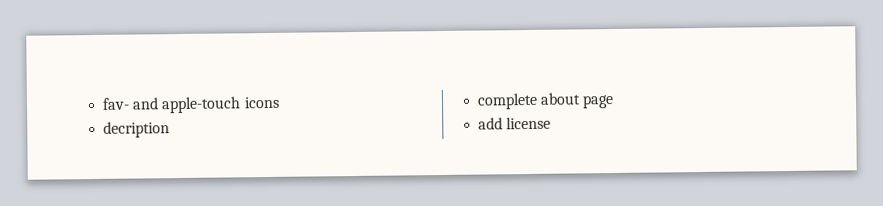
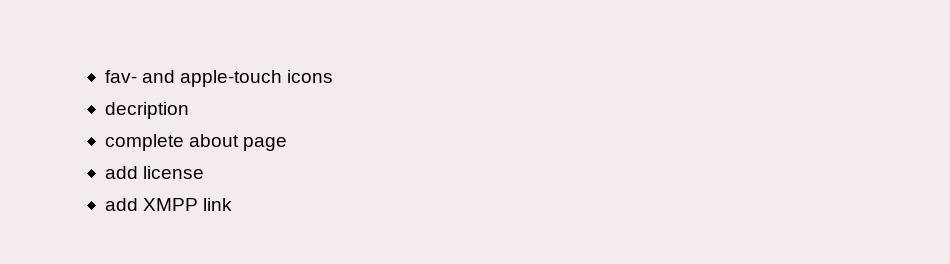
(552, 123) none -> [104,198,233,211] // add XMPP link

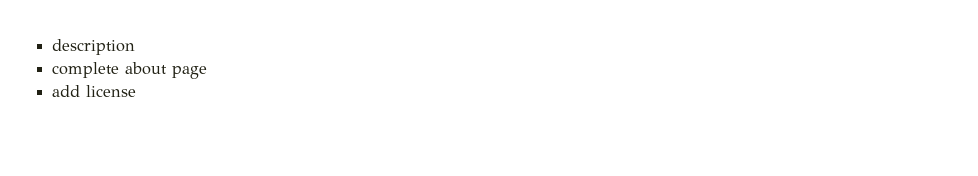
[104,70,334,87] [104,102,189,119] fav- and apple-touch icons // decription -> [52,39,136,55] description
[104,198,233,211] // add XMPP link -> (137, 91) none

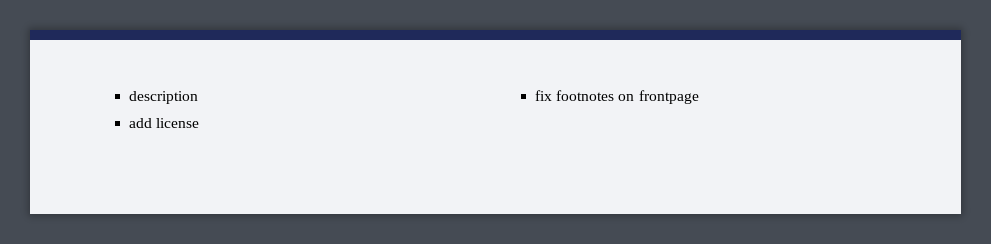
[52,62,208,79] // complete about page -> (199, 97) none
(137, 91) none -> [535,90,699,104] // fix footnotes on frontpage

